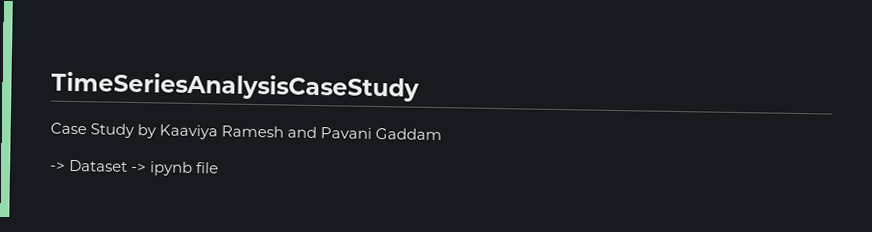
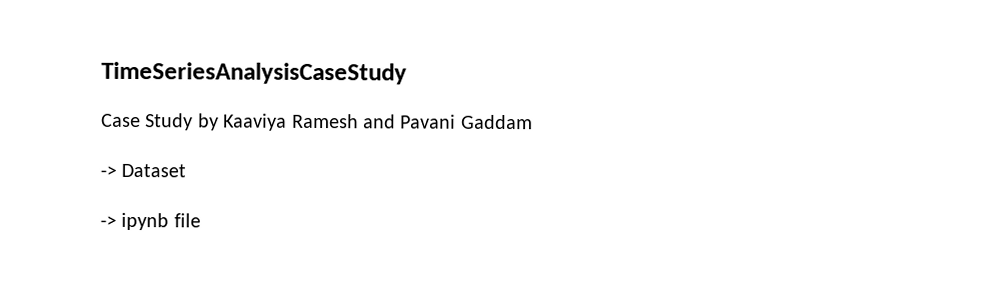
(129, 165) none -> (187, 170) //

